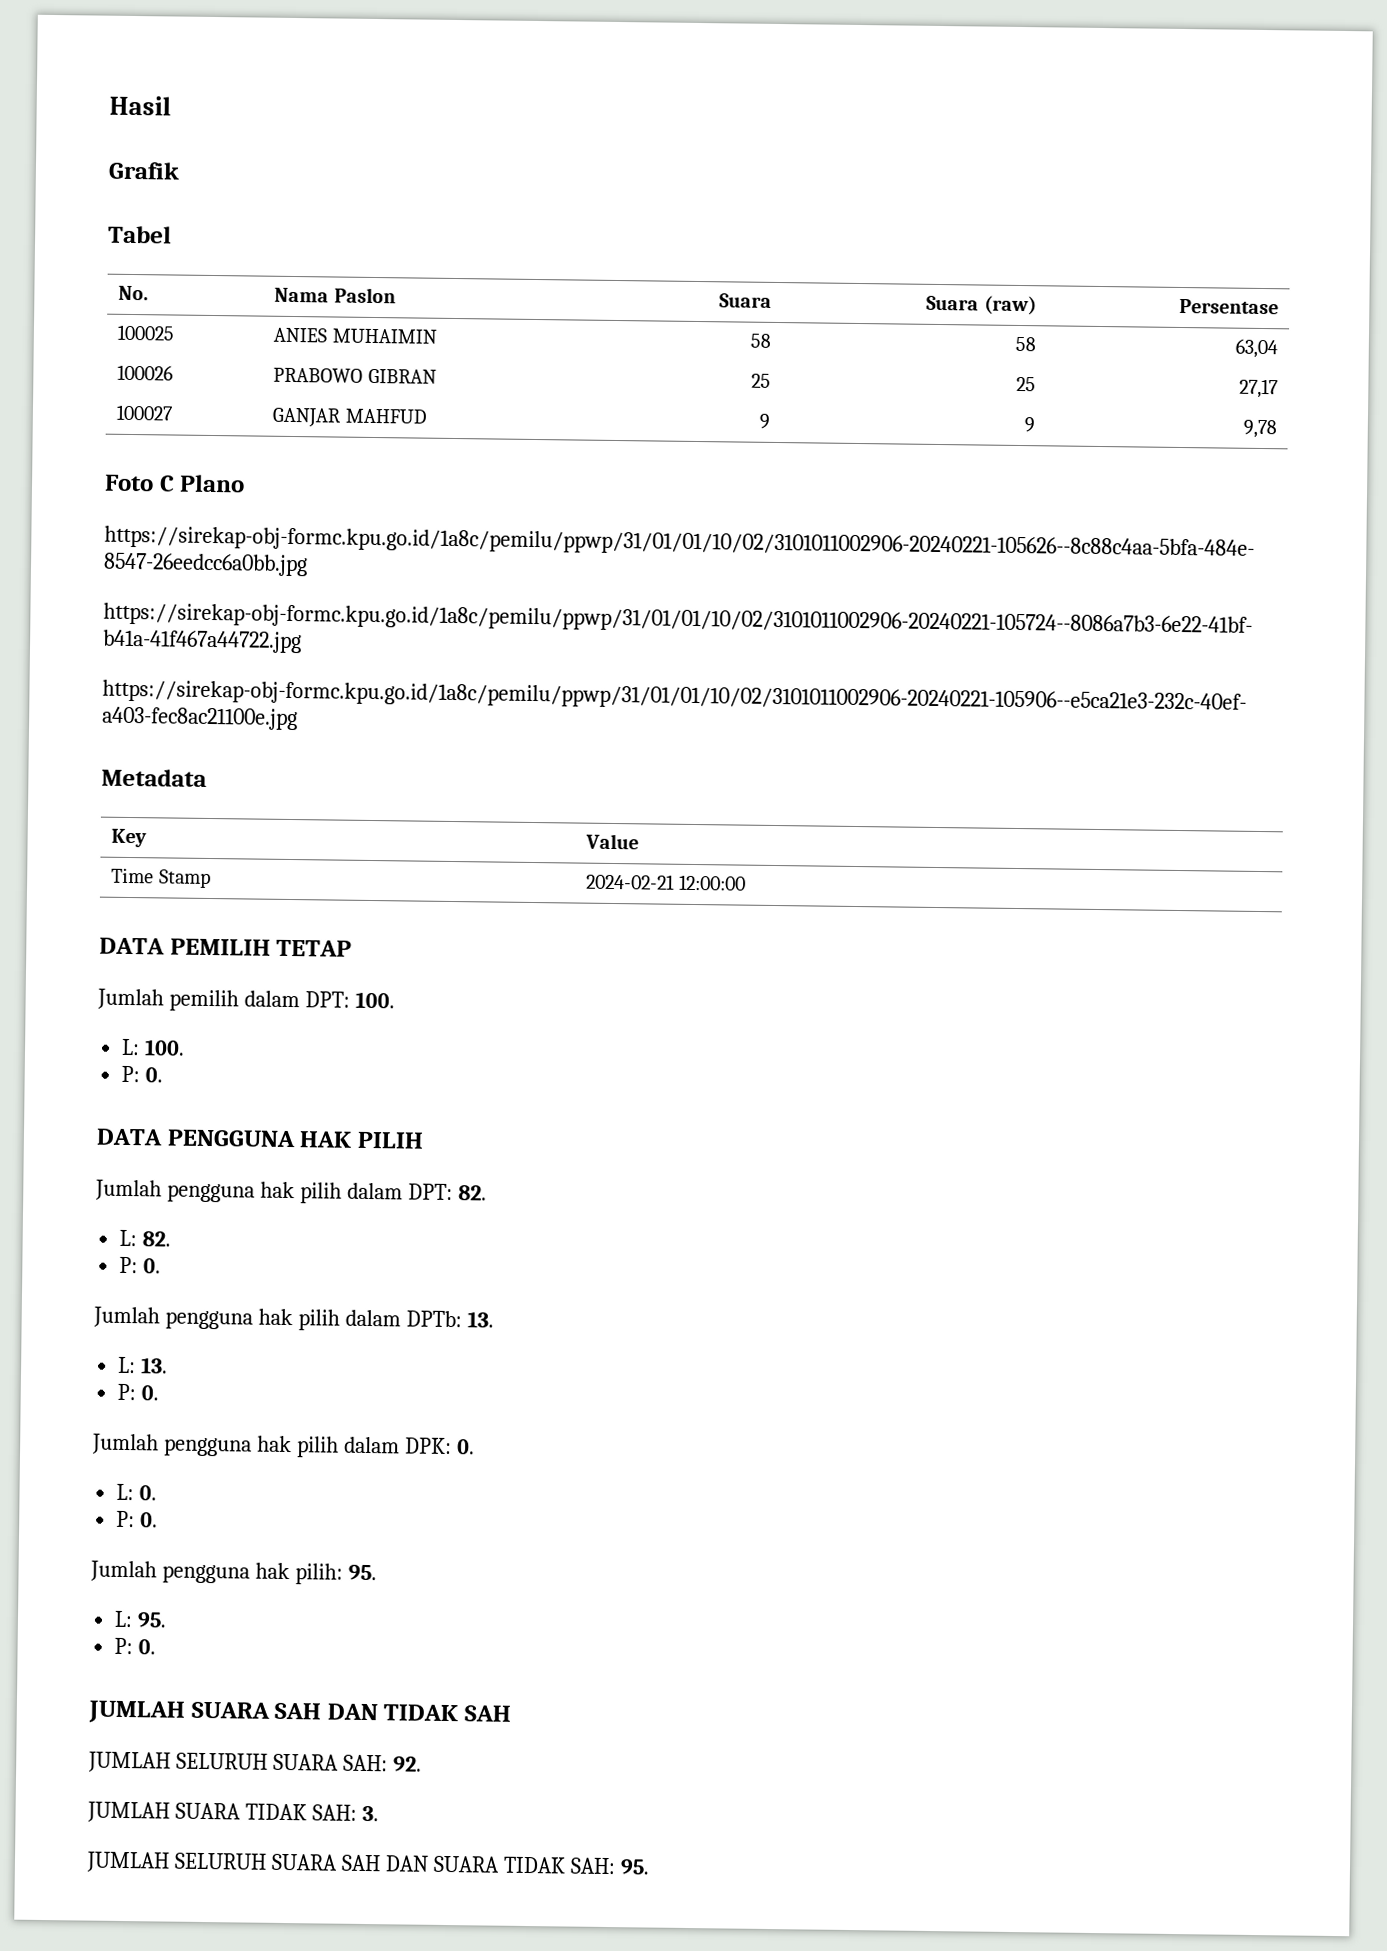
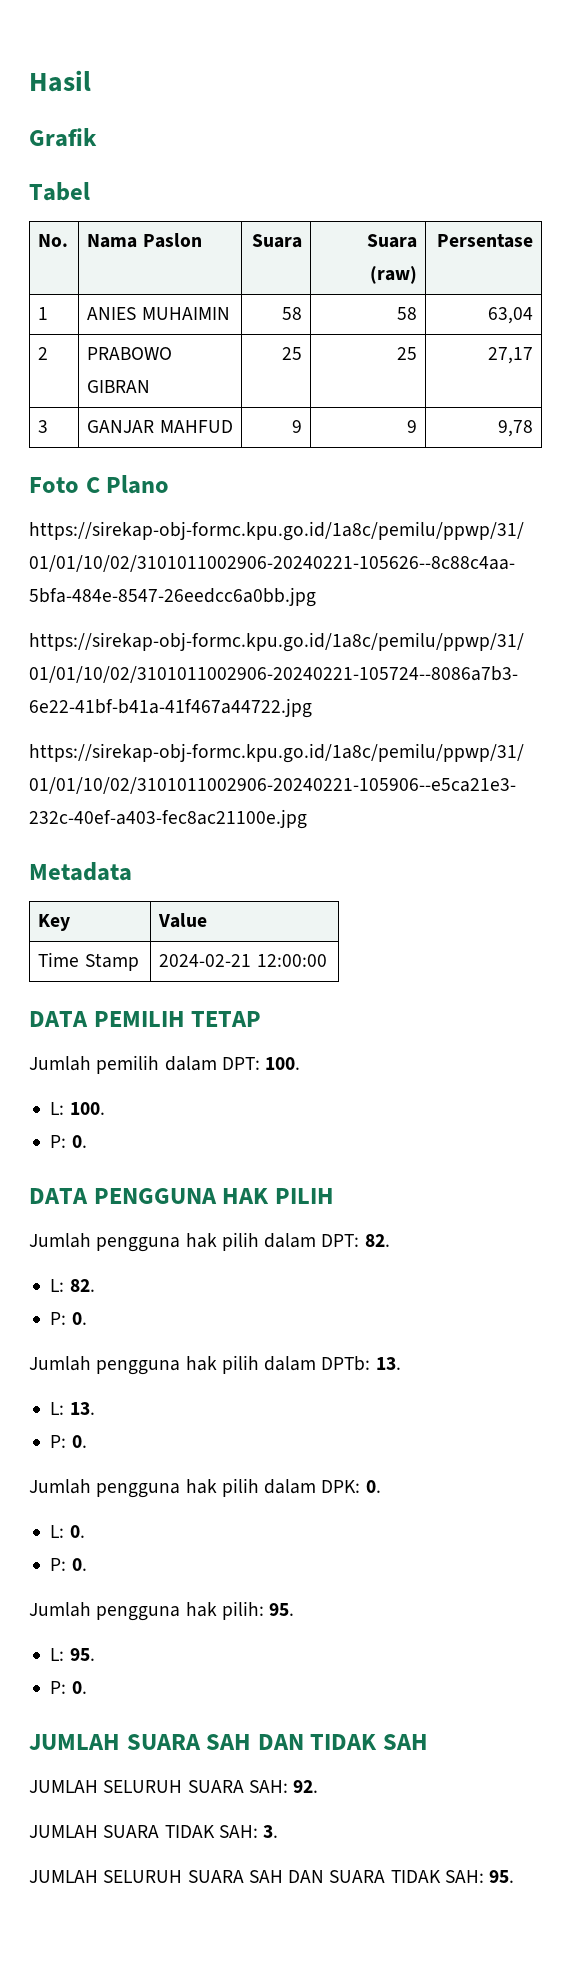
[117,324,176,341] 100025 -> [38,307,49,320] 1
[117,364,174,381] 100026 -> [38,347,49,360] 2
[116,404,174,421] 100027 -> [38,420,49,433] 3

